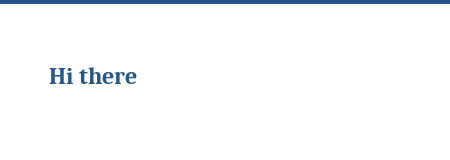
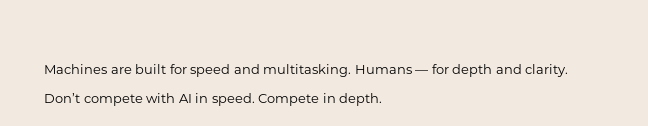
[49,67,138,84] Hi there -> [44,64,569,77] [44,93,383,106] Machines are built for speed and multitasking. Humans — for depth and clarity. // Don’t compete with AI in speed. Compete in depth.

